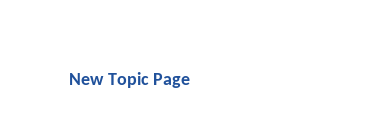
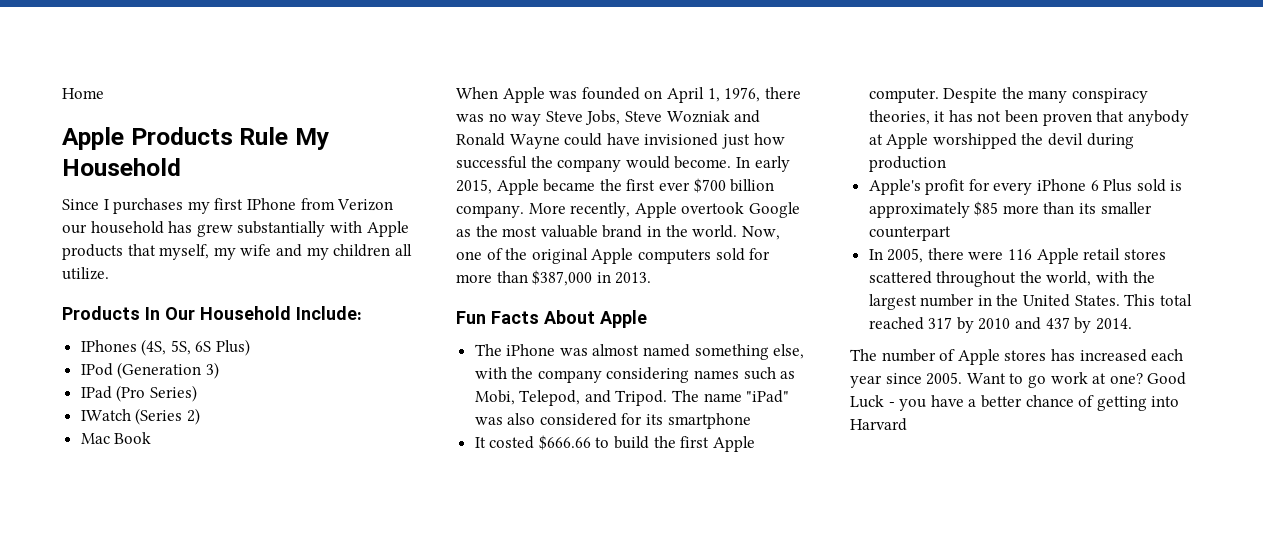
[69,72,191,88] New Topic Page -> [62,88,104,99] [62,127,329,150] [62,158,181,176] [62,198,394,214] [62,221,409,237] [62,244,412,260] [62,267,109,280] [62,306,362,320] [80,339,251,356] [80,362,219,379] [80,385,197,402] [80,408,200,425] [80,432,152,444] [456,87,801,103] [456,110,761,126] [456,133,785,149] [456,156,790,172] [456,178,775,195] [456,202,800,218] [456,225,780,240] [456,248,771,264] [456,270,652,286] [456,310,647,328] [474,344,805,360] [474,367,796,383] [474,390,790,406] [474,413,751,429] [474,435,755,452] [868,87,1149,103] [868,110,1189,126] [868,133,1134,149] [868,156,946,172] [868,179,1183,195] [868,201,1152,218] [868,226,951,241] [868,248,1166,264] [868,271,1155,287] [868,294,1192,310] [868,317,1132,333] [850,349,1184,365] [850,372,1187,388] [850,395,1180,411] [850,418,907,431] Home // Apple Products Rule My Household // Since I purchases my first IPhone from Verizon our household has grew substantially with Apple products that myself, my wife and my children all utilize. // Products In Our Household Include: // IPhones (4S, 5S, 6S Plus) // IPod (Generation 3) // IPad (Pro Series) // IWatch (Series 2) // Mac Book // When Apple was founded on April 1, 1976, there was no way Steve Jobs, Steve Wozniak and Ronald Wayne could have invisioned just how successful the company would become. In early 2015, Apple became the first ever $700 billion company. More recently, Apple overtook Google as the most valuable brand in the world. Now, one of the original Apple computers sold for more than $387,000 in 2013. // Fun Facts About Apple // The iPhone was almost named something else, with the company considering names such as Mobi, Telepod, and Tripod. The name "iPad" was also considered for its smartphone // It costed $666.66 to build the first Apple computer. Despite the many conspiracy theories, it has not been proven that anybody at Apple worshipped the devil during production // Apple's profit for every iPhone 6 Plus sold is approximately $85 more than its smaller counterpart // In 2005, there were 116 Apple retail stores scattered throughout the world, with the largest number in the United States. This total reached 317 by 2010 and 437 by 2014. // The number of Apple stores has increased each year since 2005. Want to go work at one? Good Luck - you have a better chance of getting into Harvard

